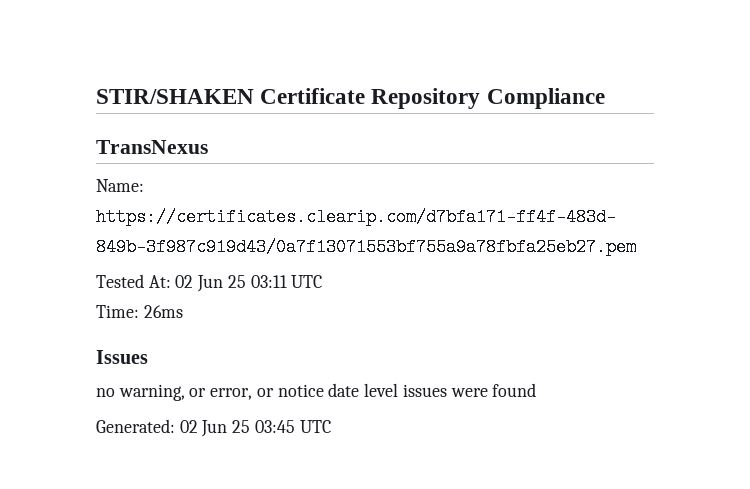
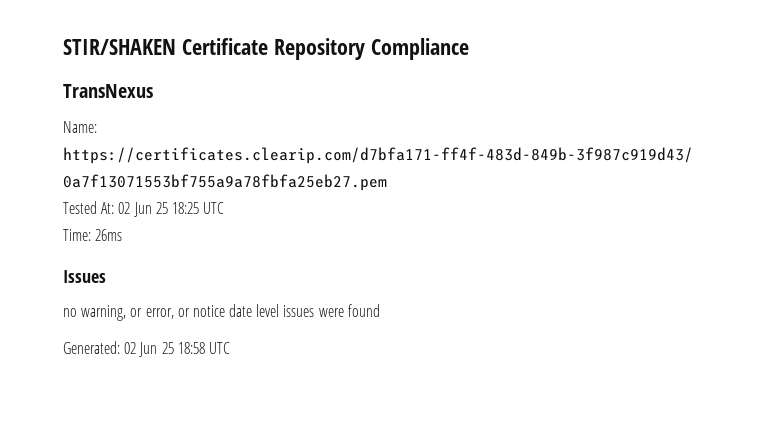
[250,275,287,288] 03:11 -> [171,202,199,214] 18:25
[254,420,295,433] 03:45 -> [177,342,205,354] 18:58

